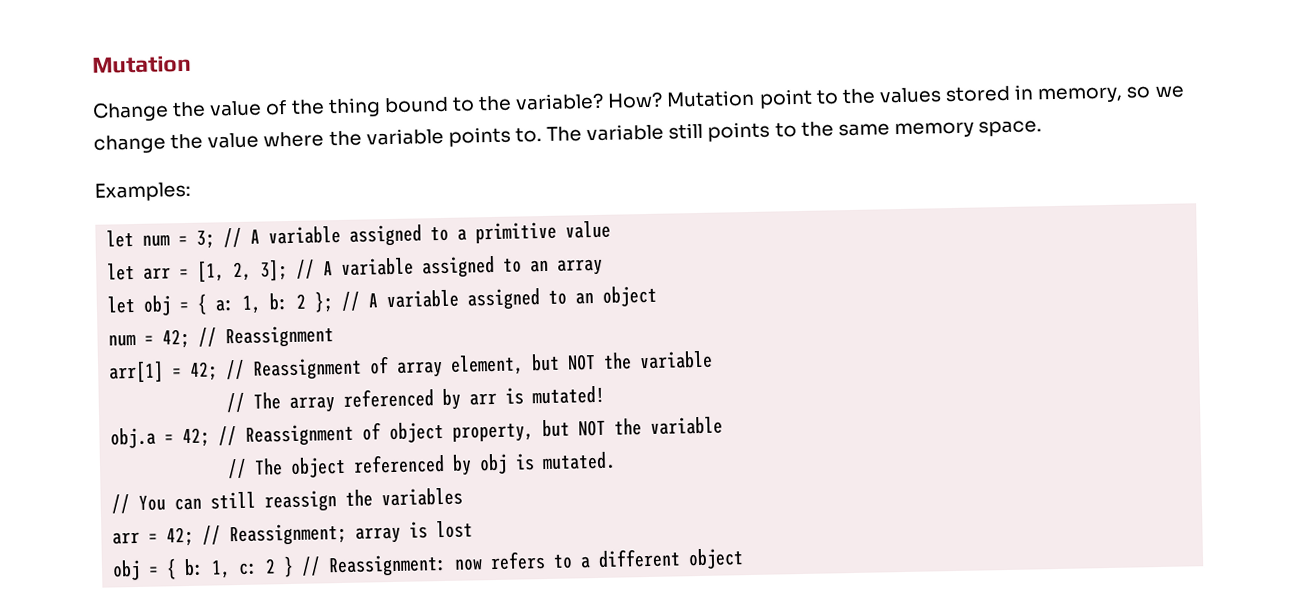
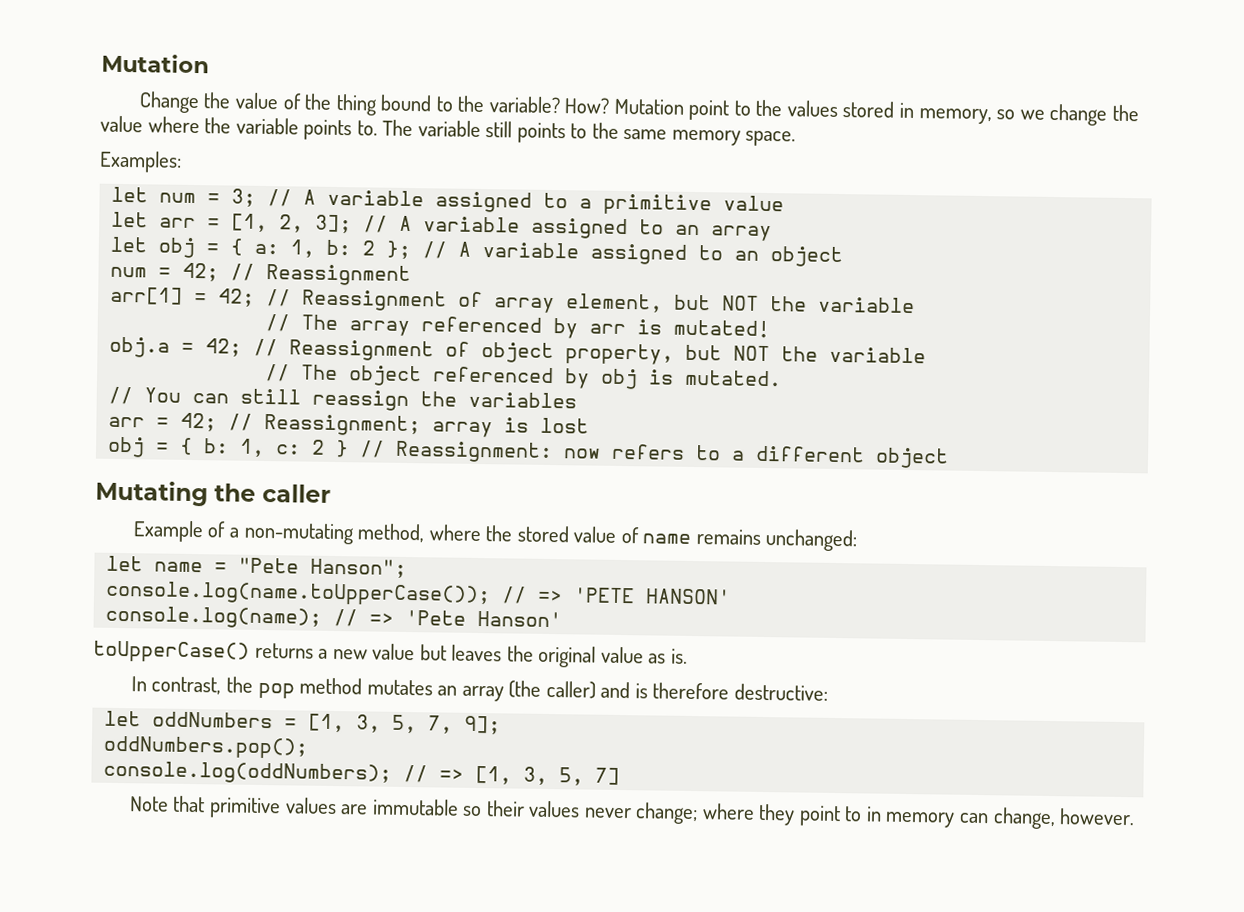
(745, 559) none -> [95,480,331,507] [132,520,858,552] [106,555,408,579] [105,580,732,607] [105,605,563,629] [93,640,688,668] [130,676,828,702] [104,710,502,735] [103,735,310,759] [103,760,621,786] [128,795,1136,830] // Mutating the caller // Example of a non-mutating method, where the stored value of name remains unchanged: // let name = "Pete Hanson"; // console.log(name.toUpperCase()); // => 'PETE HANSON' // console.log(name); // => 'Pete Hanson' // toUpperCase() returns a new value but leaves the original value as is. // In contrast, the pop method mutates an array (the caller) and is therefore destructive: // let oddNumbers = [1, 3, 5, 7, 9]; // oddNumbers.pop(); // console.log(oddNumbers); // => [1, 3, 5, 7] // Note that primitive values are immutable so their values never change; where they point to in memory can change, however.

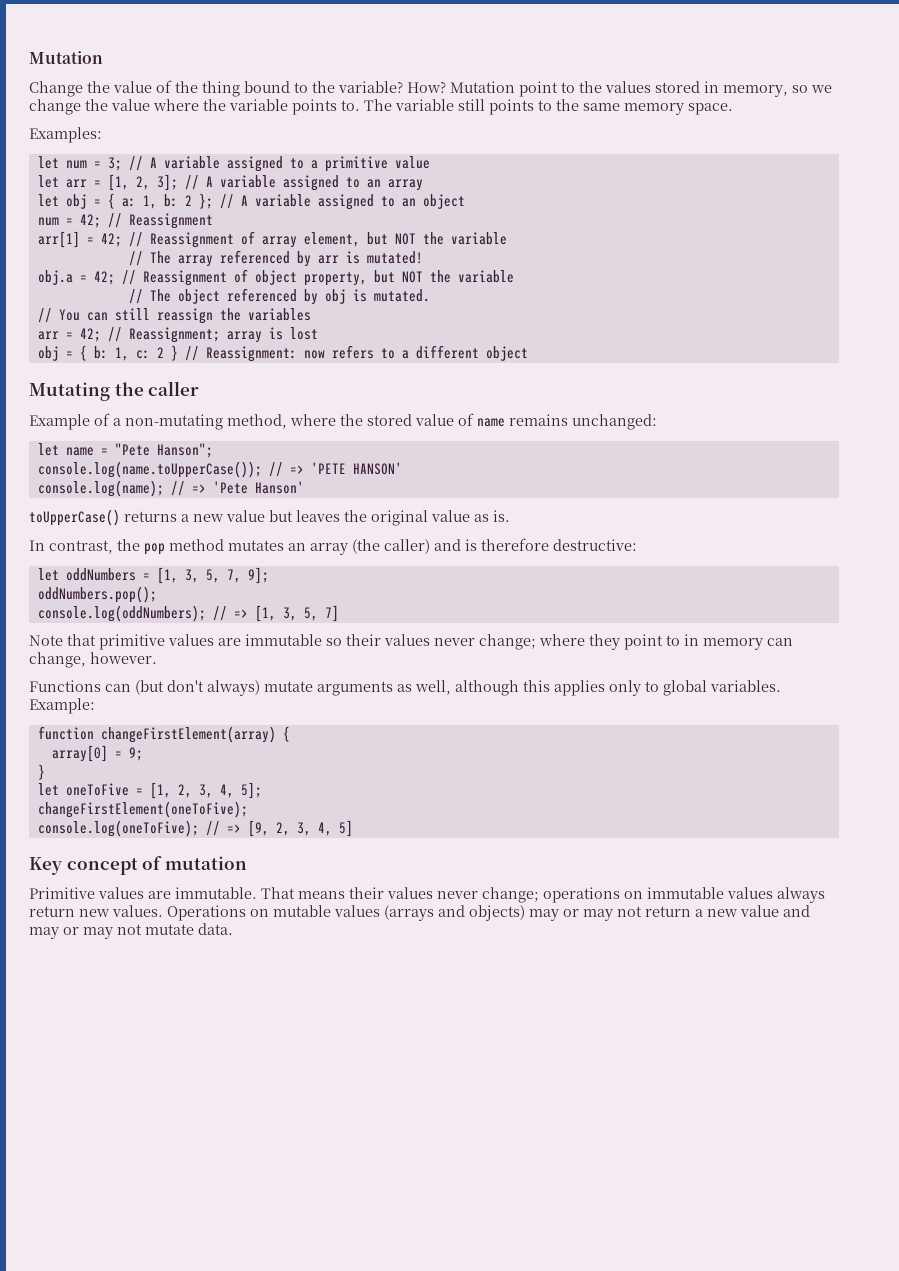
(1136, 817) none -> [29,680,781,696] [29,698,95,714] [37,726,290,743] [51,745,143,762] [37,764,45,780] [37,782,262,799] [37,801,248,818] [37,820,353,837] [29,856,247,875] [29,887,825,903] [29,905,810,921] [29,923,233,939] // Functions can (but don't always) mutate arguments as well, although this applies only to global variables. Example: // function changeFirstElement(array) { // array[0] = 9; // } // let oneToFive = [1, 2, 3, 4, 5]; // changeFirstElement(oneToFive); // console.log(oneToFive); // => [9, 2, 3, 4, 5] // Key concept of mutation // Primitive values are immutable. That means their values never change; operations on immutable values always return new values. Operations on mutable values (arrays and objects) may or may not return a new value and may or may not mutate data.

